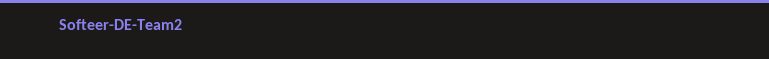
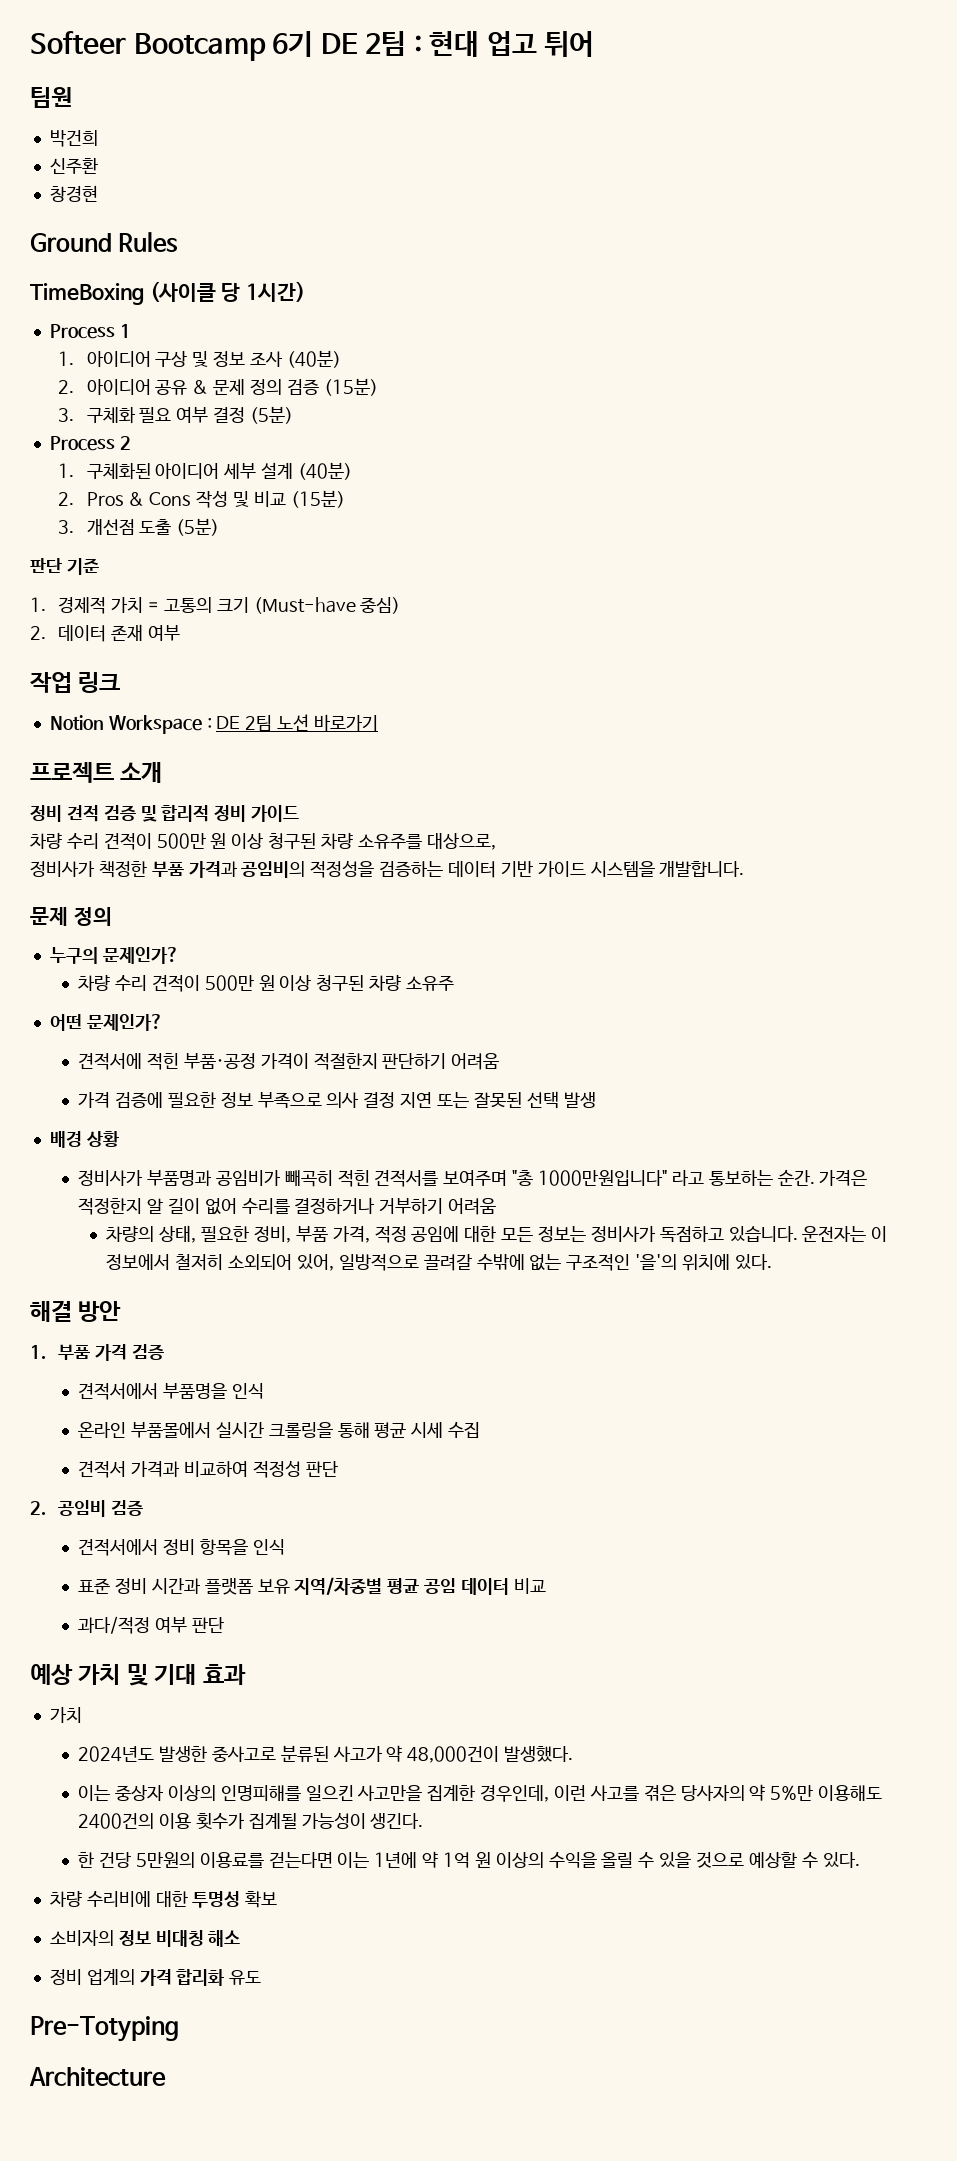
[59,19,182,30] Softeer-DE-Team2 -> [30,31,595,61] [30,87,72,108] [49,130,98,147] [49,157,98,174] [49,185,98,202] [30,232,179,253] [30,281,306,305] [49,324,131,339] [58,350,341,368] [58,378,378,396] [58,406,293,424] [49,436,131,451] [58,462,352,480] [58,490,345,508] [58,518,220,536] [30,558,99,575] [30,597,401,614] [30,624,180,642] [30,672,121,693] [49,714,378,734] [30,762,163,783] [30,805,300,822] [30,832,496,850] [30,861,745,878] [30,907,112,926] [49,947,179,964] [78,974,454,992] [49,1014,163,1031] [78,1053,500,1070] [78,1091,596,1109] [49,1131,119,1148] [78,1169,868,1187] [78,1197,497,1215] [106,1225,888,1243] [106,1254,772,1271] [30,1300,122,1322] [30,1344,164,1361] [78,1383,264,1400] [78,1422,481,1438] [78,1461,338,1478] [30,1500,144,1517] [78,1539,285,1556] [78,1577,546,1595] [78,1616,224,1634] [30,1664,246,1686] [49,1707,82,1723] [78,1745,574,1763] [78,1784,883,1802] [78,1812,424,1829] [78,1851,860,1868] [49,1890,278,1908] [49,1930,241,1947] [49,1968,262,1986] [30,2016,179,2042] [29,2067,166,2086] Softeer Bootcamp 6기 DE 2팀 : 현대 업고 튀어 // 팀원 // 박건희 // 신주환 // 창경현 // Ground Rules // TimeBoxing (사이클 당 1시간) // Process 1 // 1. 아이디어 구상 및 정보 조사 (40분) // 2. 아이디어 공유 & 문제 정의 검증 (15분) // 3. 구체화 필요 여부 결정 (5분) // Process 2 // 1. 구체화된 아이디어 세부 설계 (40분) // 2. Pros & Cons 작성 및 비교 (15분) // 3. 개선점 도출 (5분) // 판단 기준 // 1. 경제적 가치 = 고통의 크기 (Must-have 중심) // 2. 데이터 존재 여부 // 작업 링크 // Notion Workspace : DE 2팀 노션 바로가기 // 프로젝트 소개 // 정비 견적 검증 및 합리적 정비 가이드 // 차량 수리 견적이 500만 원 이상 청구된 차량 소유주를 대상으로, // 정비사가 책정한 부품 가격과 공임비의 적정성을 검증하는 데이터 기반 가이드 시스템을 개발합니다. // 문제 정의 // 누구의 문제인가? // 차량 수리 견적이 500만 원 이상 청구된 차량 소유주 // 어떤 문제인가? // 견적서에 적힌 부품·공정 가격이 적절한지 판단하기 어려움 // 가격 검증에 필요한 정보 부족으로 의사 결정 지연 또는 잘못된 선택 발생 // 배경 상황 // 정비사가 부품명과 공임비가 빼곡히 적힌 견적서를 보여주며 "총 1000만원입니다" 라고 통보하는 순간. 가격은 적정한지 알 길이 없어 수리를 결정하거나 거부하기 어려움 // 차량의 상태, 필요한 정비, 부품 가격, 적정 공임에 대한 모든 정보는 정비사가 독점하고 있습니다. 운전자는 이 정보에서 철저히 소외되어 있어, 일방적으로 끌려갈 수밖에 없는 구조적인 '을'의 위치에 있다. // 해결 방안 // 1. 부품 가격 검증 // 견적서에서 부품명을 인식 // 온라인 부품몰에서 실시간 크롤링을 통해 평균 시세 수집 // 견적서 가격과 비교하여 적정성 판단 // 2. 공임비 검증 // 견적서에서 정비 항목을 인식 // 표준 정비 시간과 플랫폼 보유 지역/차종별 평균 공임 데이터 비교 // 과다/적정 여부 판단 // 예상 가치 및 기대 효과 // 가치 // 2024년도 발생한 중사고로 분류된 사고가 약 48,000건이 발생했다. // 이는 중상자 이상의 인명피해를 일으킨 사고만을 집계한 경우인데, 이런 사고를 겪은 당사자의 약 5%만 이용해도 2400건의 이용 횟수가 집계될 가능성이 생긴다. // 한 건당 5만원의 이용료를 걷는다면 이는 1년에 약 1억 원 이상의 수익을 올릴 수 있을 것으로 예상할 수 있다. // 차량 수리비에 대한 투명성 확보 // 소비자의 정보 비대칭 해소 // 정비 업계의 가격 합리화 유도 // Pre-Totyping // Architecture

